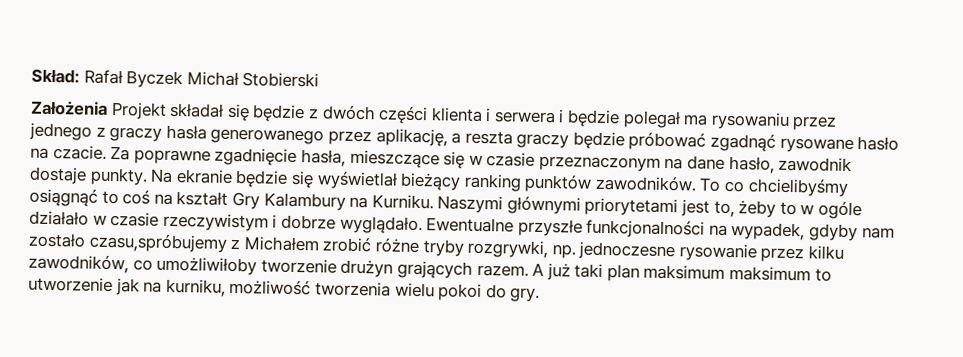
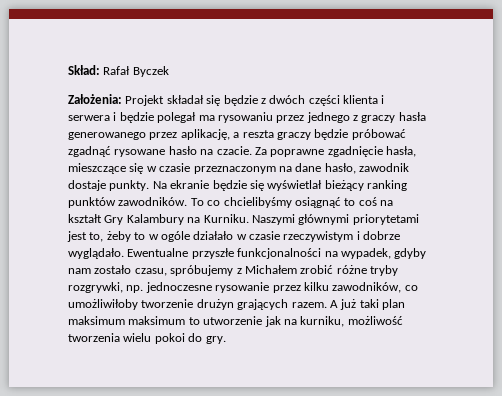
[186,71,320,88] [30,100,108,116] Michał Stobierski // Założenia -> [68,94,122,104] // Założenia:
[88,233,228,253] czasu,spróbujemy -> [134,265,234,276] czasu, spróbujemy

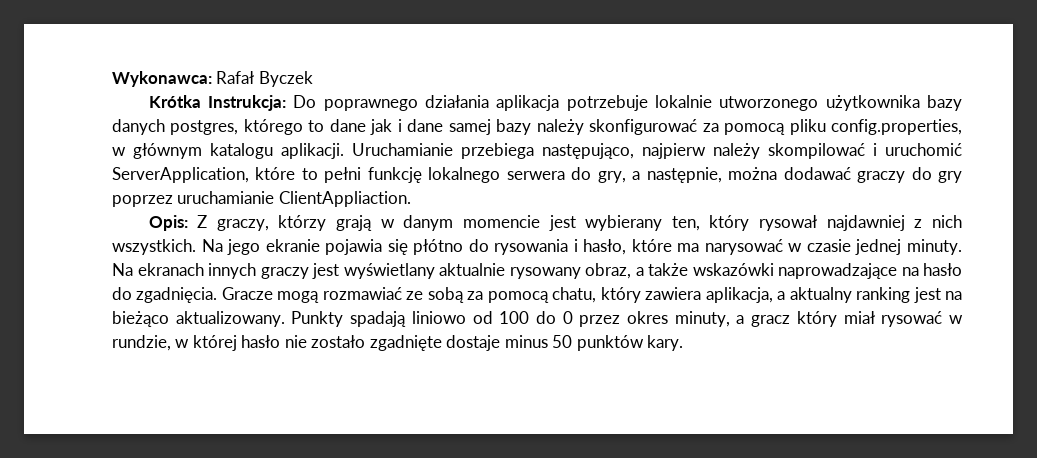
[68,65,100,75] Skład: -> [112,71,212,87] Wykonawca:
[68,94,385,106] [68,112,426,123] [68,129,406,140] [68,146,416,157] [68,163,409,174] [68,180,407,191] [68,197,393,208] [68,214,419,225] [67,231,401,242] [68,248,427,259] [68,265,398,276] [68,282,418,293] [68,299,405,310] [68,316,403,327] [68,333,226,344] Założenia: Projekt składał się będzie z dwóch części klienta i serwera i będzie polegał ma rysowaniu przez jednego z graczy hasła generowanego przez aplikację, a reszta graczy będzie próbować zgadnąć rysowane hasło na czacie. Za poprawne zgadnięcie hasła, mieszczące się w czasie przeznaczonym na dane hasło, zawodnik dostaje punkty. Na ekranie będzie się wyświetlał bieżący ranking punktów zawodników. To co chcielibyśmy osiągnąć to coś na kształt Gry Kalambury na Kurniku. Naszymi głównymi priorytetami jest to, żeby to w ogóle działało w czasie rzeczywistym i dobrze wyglądało. Ewentualne przyszłe funkcjonalności na wypadek, gdyby nam zostało czasu, spróbujemy z Michałem zrobić różne tryby rozgrywki, np. jednoczesne rysowanie przez kilku zawodników, co umożliwiłoby tworzenie drużyn grających razem. A już taki plan maksimum maksimum to utworzenie jak na kurniku, możliwość tworzenia wielu pokoi do gry. -> [148,95,962,111] [112,119,962,135] [112,143,962,159] [112,167,963,183] [112,191,411,207] [148,215,963,231] [112,239,962,255] [112,263,962,279] [112,287,963,303] [112,311,964,327] [112,335,684,351] Krótka Instrukcja: Do poprawnego działania aplikacja potrzebuje lokalnie utworzonego użytkownika bazy danych postgres, którego to dane jak i dane samej bazy należy skonfigurować za pomocą pliku config.properties, w głównym katalogu aplikacji. Uruchamianie przebiega następująco, najpierw należy skompilować i uruchomić ServerApplication, które to pełni funkcję lokalnego serwera do gry, a następnie, można dodawać graczy do gry poprzez uruchamianie ClientAppliaction. // Opis: Z graczy, którzy grają w danym momencie jest wybierany ten, który rysował najdawniej z nich wszystkich. Na jego ekranie pojawia się płótno do rysowania i hasło, które ma narysować w czasie jednej minuty. Na ekranach innych graczy jest wyświetlany aktualnie rysowany obraz, a także wskazówki naprowadzające na hasło do zgadnięcia. Gracze mogą rozmawiać ze sobą za pomocą chatu, który zawiera aplikacja, a aktualny ranking jest na bieżąco aktualizowany. Punkty spadają liniowo od 100 do 0 przez okres minuty, a gracz który miał rysować w rundzie, w której hasło nie zostało zgadnięte dostaje minus 50 punktów kary.

